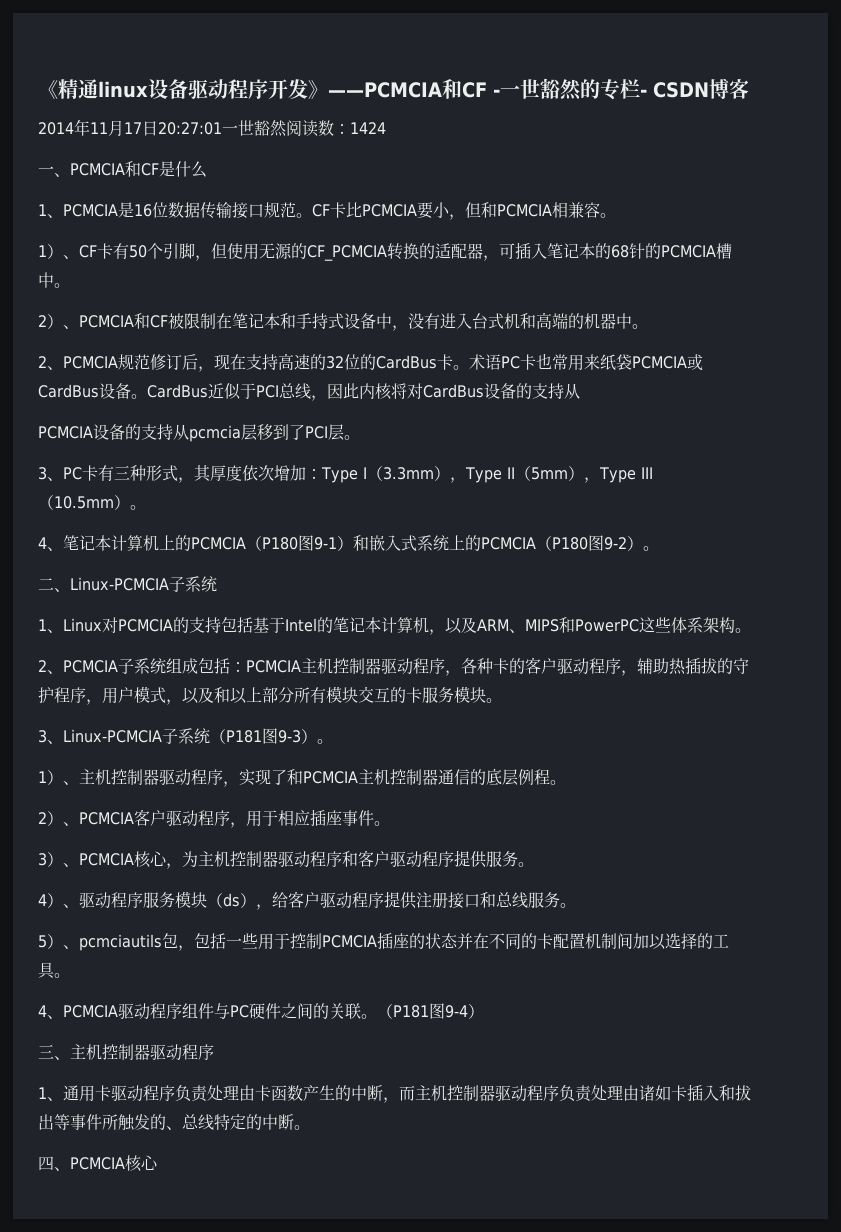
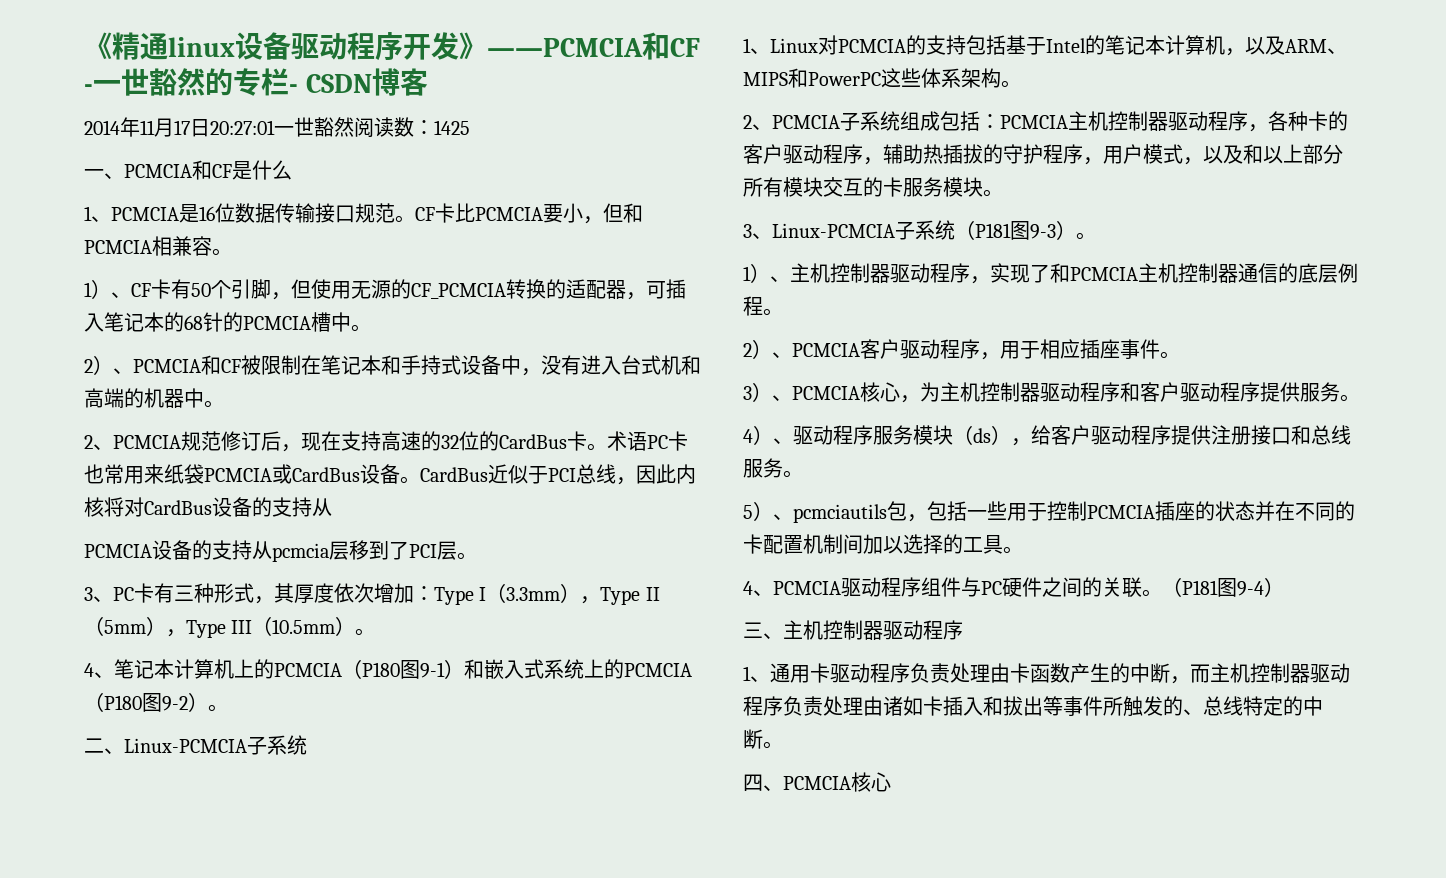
[350,122,386,134] 1424 -> [434,120,470,135] 1425

